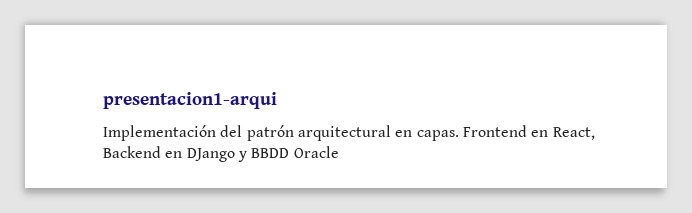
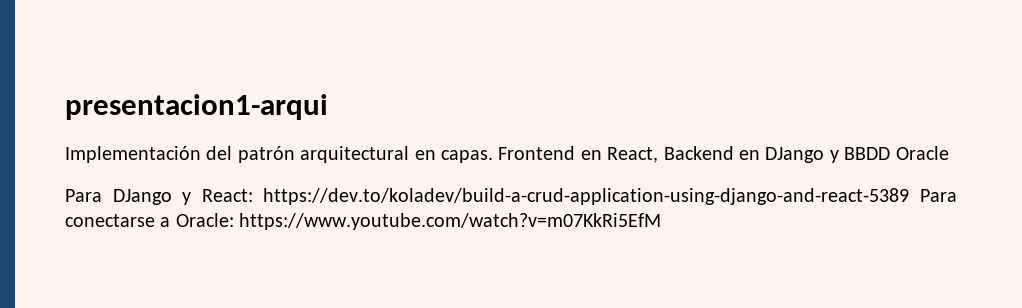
(339, 152) none -> [65,188,957,205] [65,213,662,230] // Para DJango y React: https://dev.to/koladev/build-a-crud-application-using-django-and-react-5389 Para conectarse a Oracle: https://www.youtube.com/watch?v=m07KkRi5EfM

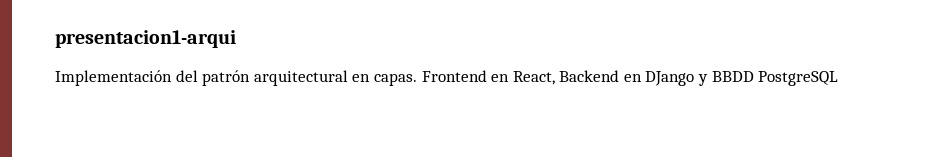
[895,146,949,160] [65,188,957,205] [65,213,662,230] Oracle // Para DJango y React: https://dev.to/koladev/build-a-crud-application-using-django-and-react-5389 Para conectarse a Oracle: https://www.youtube.com/watch?v=m07KkRi5EfM -> [758,71,839,86] PostgreSQL

